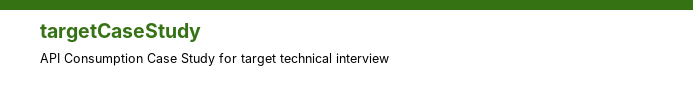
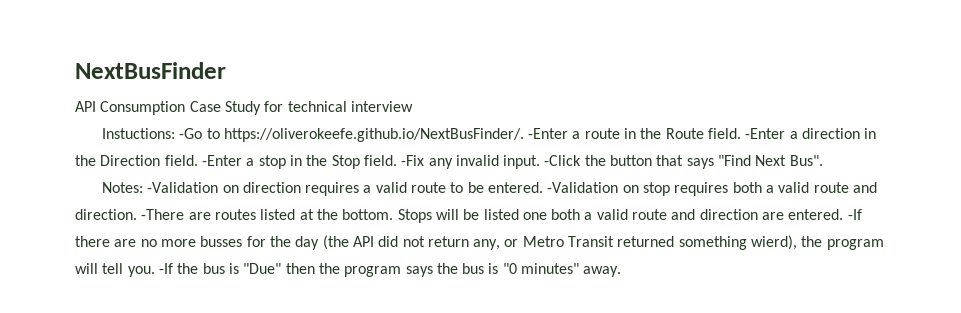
[40,23,201,43] targetCaseStudy -> [75,62,226,79] NextBusFinder
[241,54,276,66] target -> (284, 106) none
(389, 58) none -> [101,128,877,142] [75,155,823,169] [101,182,877,196] [75,209,862,223] [75,235,884,250] [75,263,622,277] // Instuctions: -Go to https://oliverokeefe.github.io/NextBusFinder/. -Enter a route in the Route field. -Enter a direction in the Direction field. -Enter a stop in the Stop field. -Fix any invalid input. -Click the button that says "Find Next Bus". // Notes: -Validation on direction requires a valid route to be entered. -Validation on stop requires both a valid route and direction. -There are routes listed at the bottom. Stops will be listed one both a valid route and direction are entered. -If there are no more busses for the day (the API did not return any, or Metro Transit returned something wierd), the program will tell you. -If the bus is "Due" then the program says the bus is "0 minutes" away.

